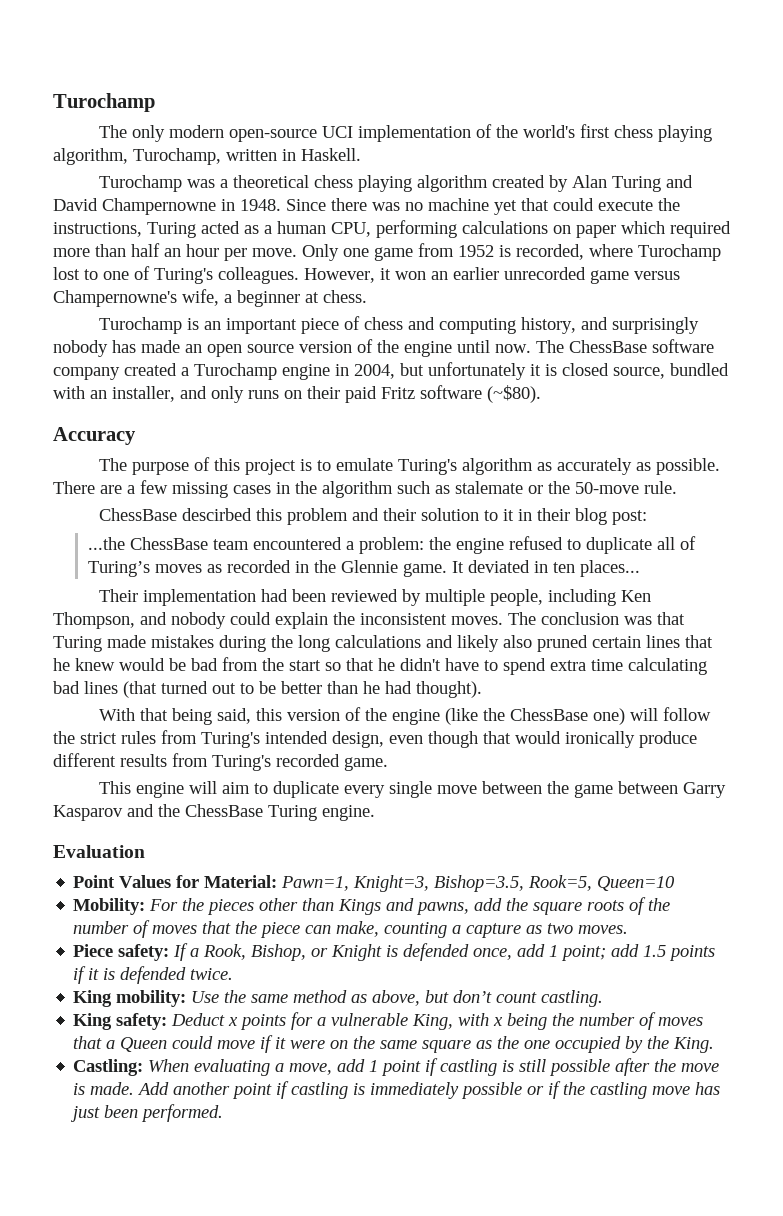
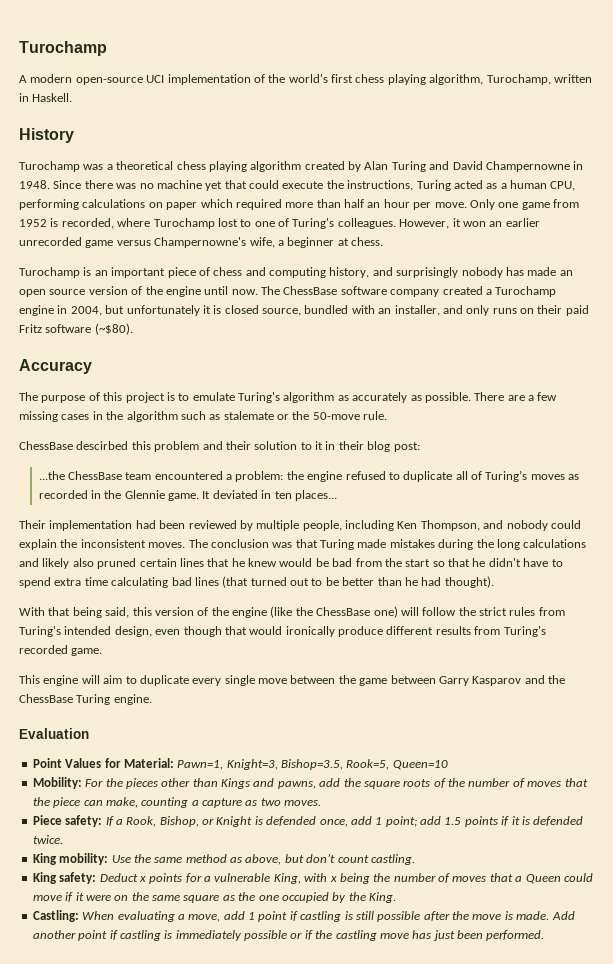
[99,125,166,142] The only -> [19,75,27,83] A
(361, 154) none -> [19,128,74,143] // History

